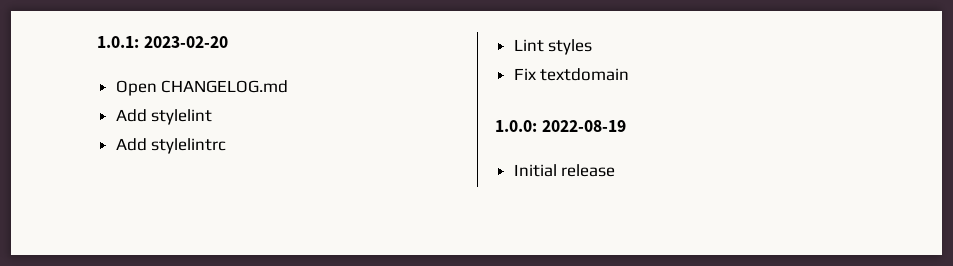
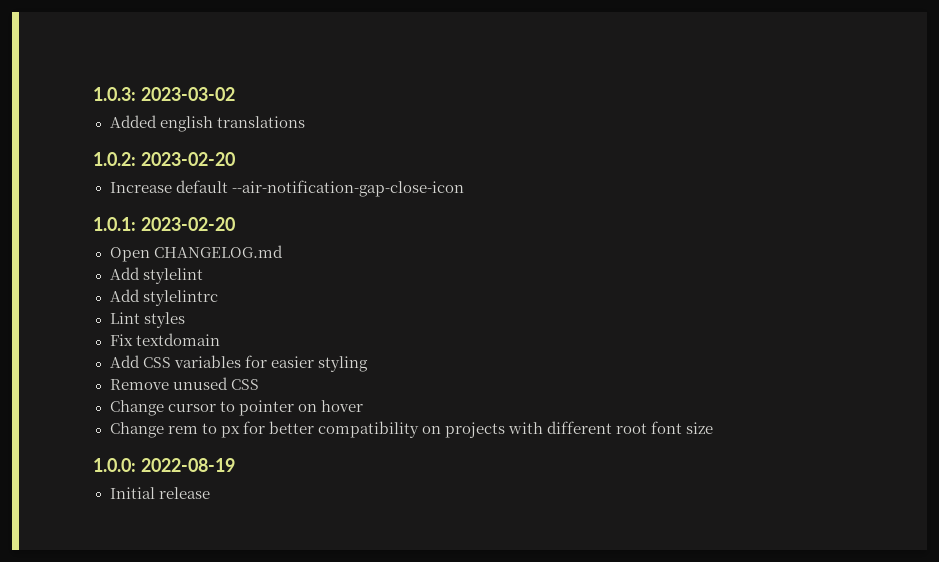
(97, 42) none -> [93,87,235,101] [109,115,305,132] [93,152,235,166] [109,180,464,197] 1.0.3: 2023-03-02 // Added english translations // 1.0.2: 2023-02-20 // Increase default --air-notification-gap-close-icon //
(630, 74) none -> [109,355,368,372] [109,377,259,390] [109,400,363,416] [109,421,714,438] // Add CSS variables for easier styling // Remove unused CSS // Change cursor to pointer on hover // Change rem to px for better compatibility on projects with different root font size

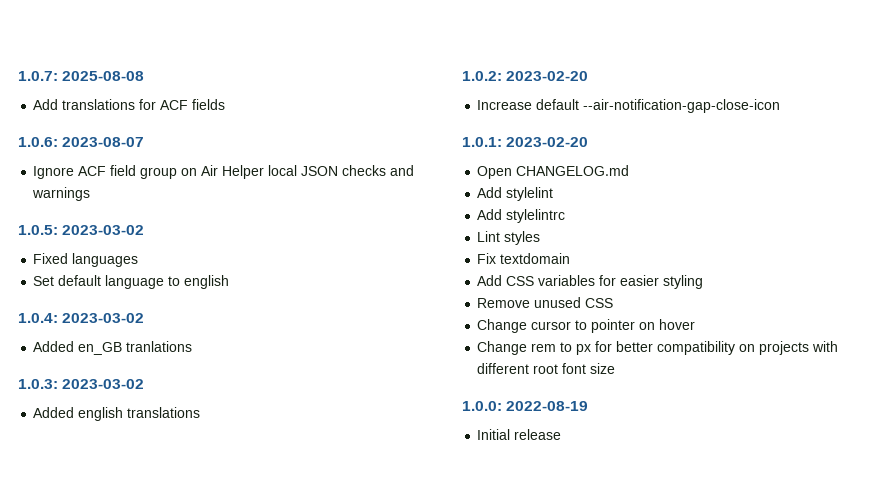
(93, 94) none -> [18,71,145,81] [33,99,226,110] [18,137,145,147] [33,165,415,179] [32,187,91,201] [18,225,145,235] [33,253,139,267] [33,275,230,289] [18,313,145,323] [33,341,193,355] 1.0.7: 2025-08-08 // Add translations for ACF fields // 1.0.6: 2023-08-07 // Ignore ACF field group on Air Helper local JSON checks and warnings // 1.0.5: 2023-03-02 // Fixed languages // Set default language to english // 1.0.4: 2023-03-02 // Added en_GB tranlations //

